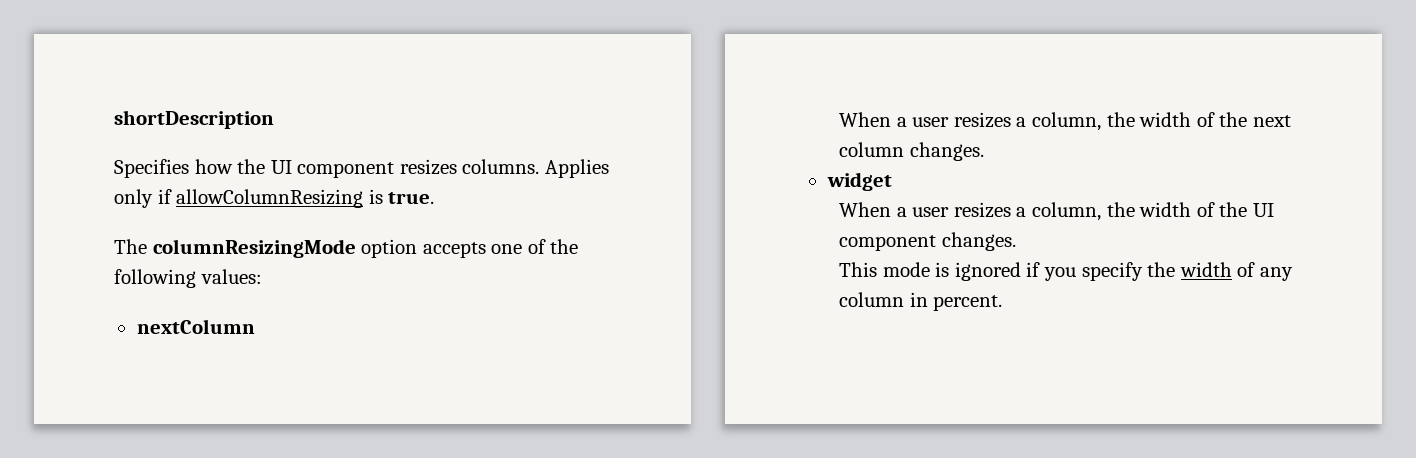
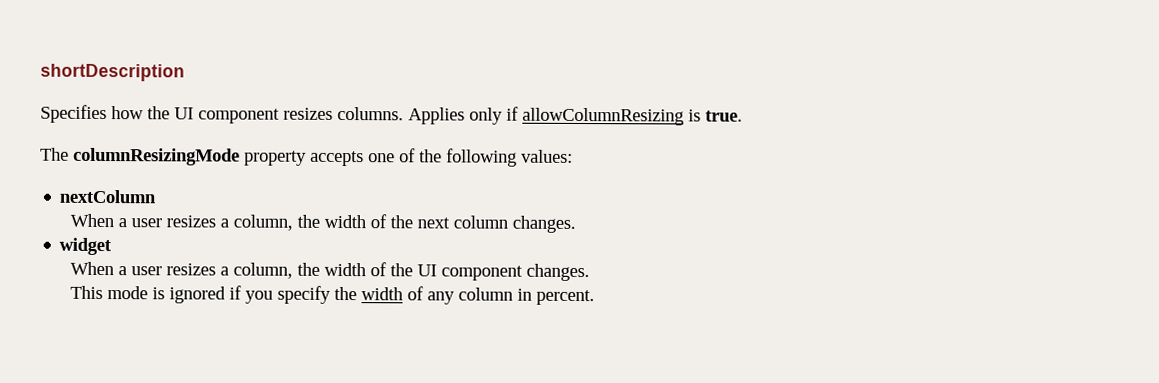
[361,239,418,258] option -> [244,150,307,166] property

